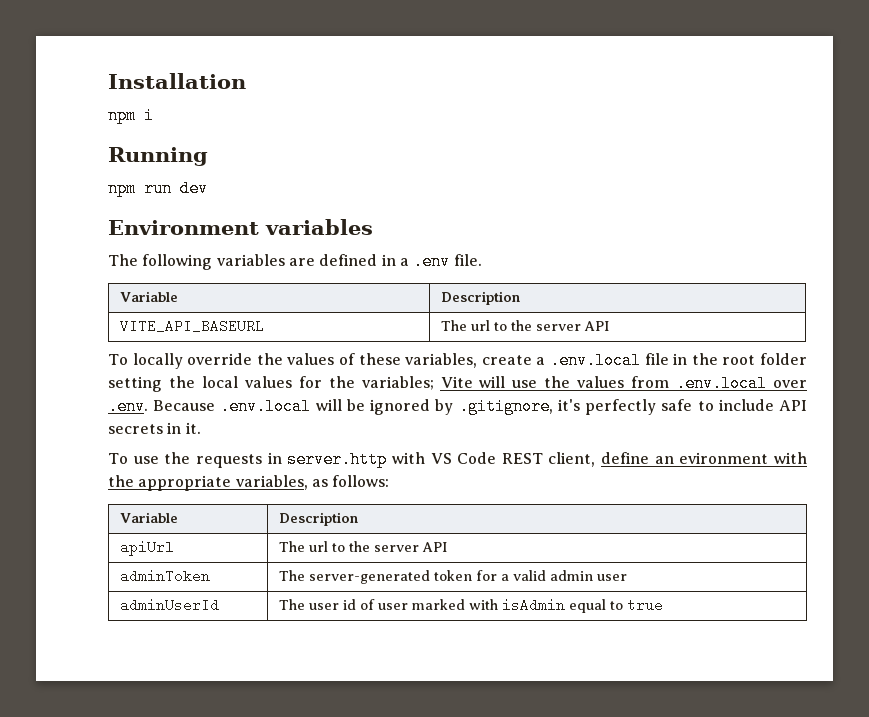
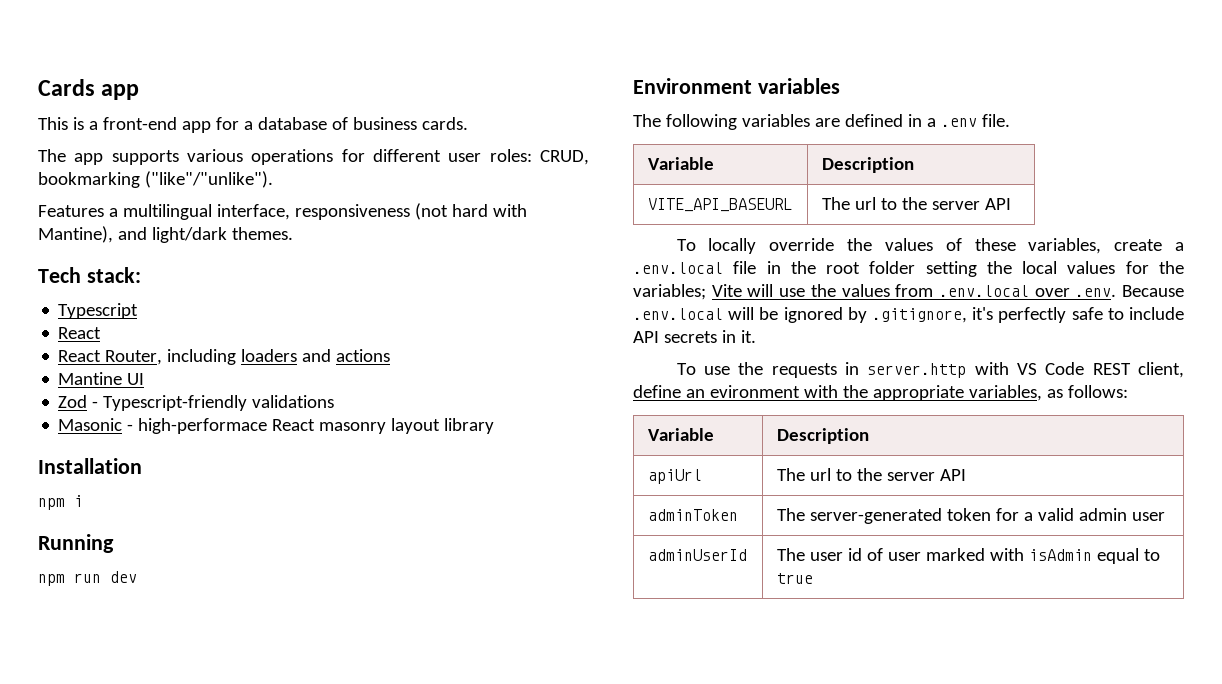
(108, 81) none -> [38,79,140,100] [38,117,468,133] [38,149,589,165] [38,171,273,188] [38,203,527,220] [38,226,293,243] [38,267,141,283] [58,303,139,319] [58,327,102,339] [58,349,391,365] [58,372,145,385] [58,395,335,411] [58,418,495,434] Cards app // This is a front-end app for a database of business cards. // The app supports various operations for different user roles: CRUD, bookmarking ("like"/"unlike"). // Features a multilingual interface, responsiveness (not hard with Mantine), and light/dark themes. // Tech stack: // Typescript // React // React Router, including loaders and actions // Mantine UI // Zod - Typescript-friendly validations // Masonic - high-performace React masonry layout library //

